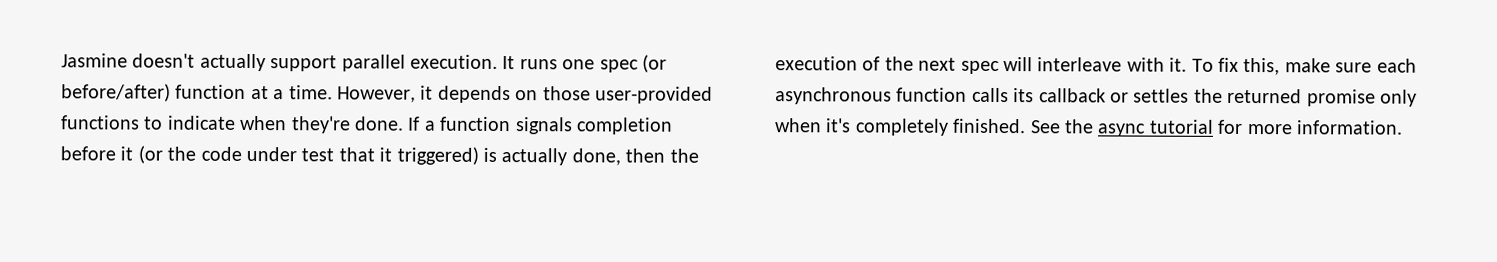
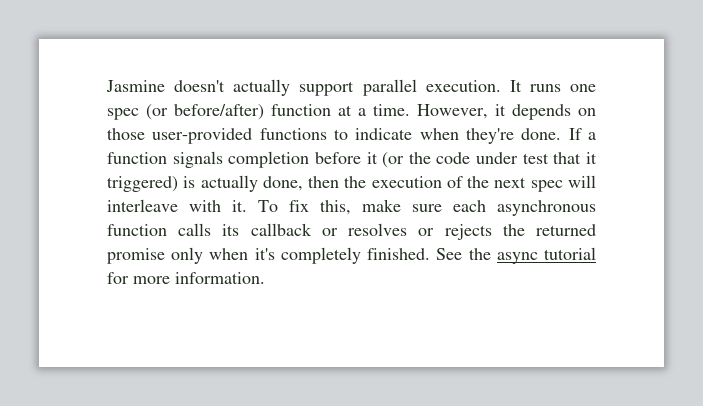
[1133,88,1190,103] settles -> [348,223,492,240] resolves or rejects

